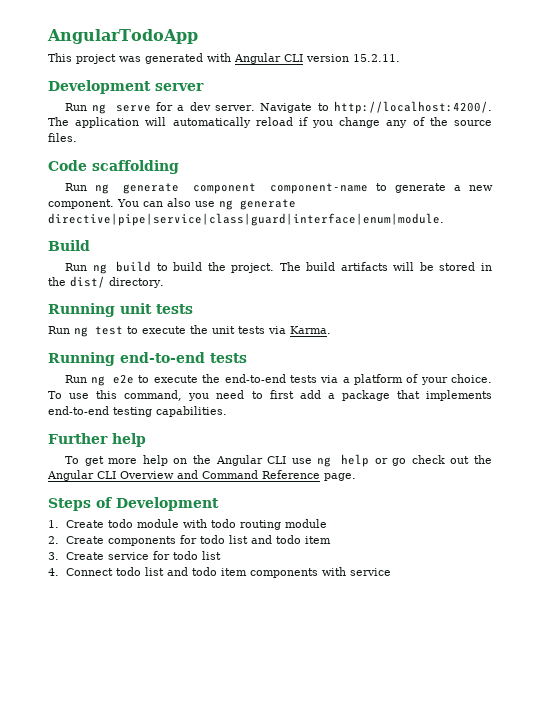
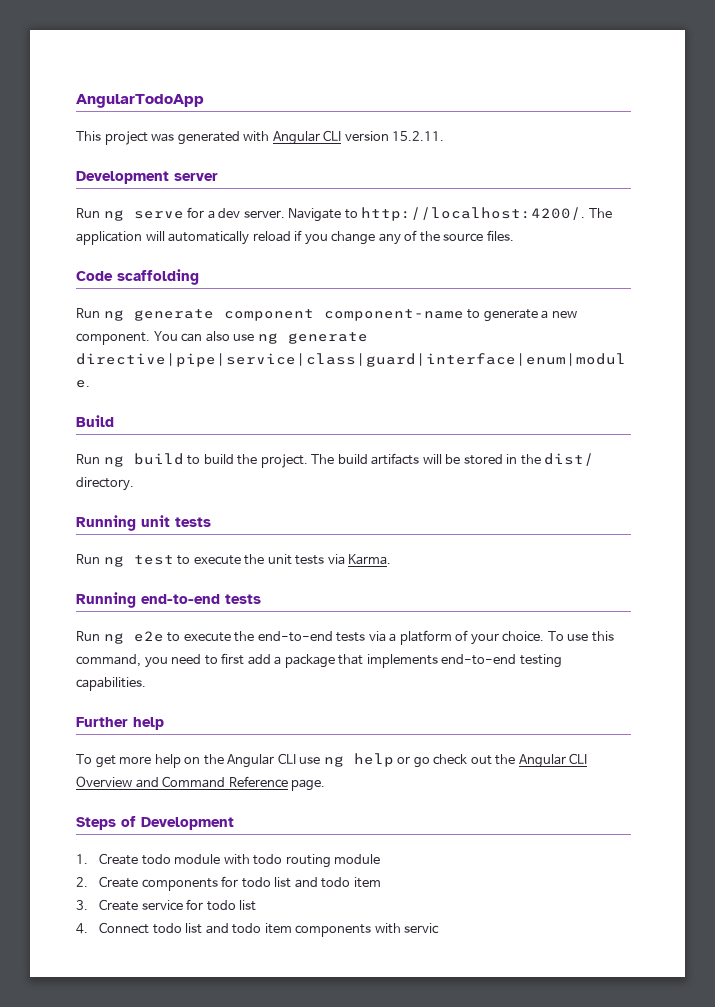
[349,568,391,576] service -> [404,923,440,934] servic

